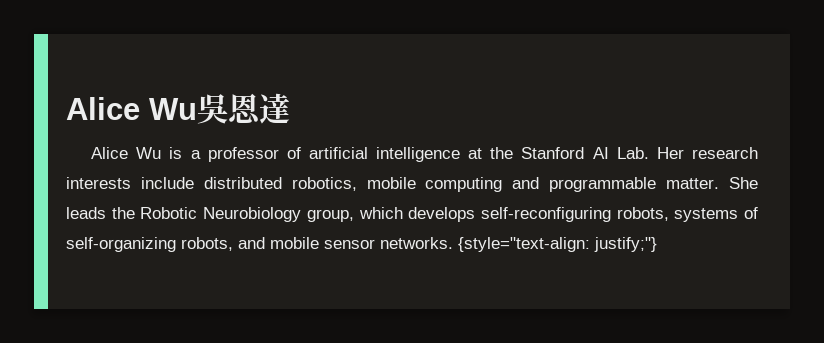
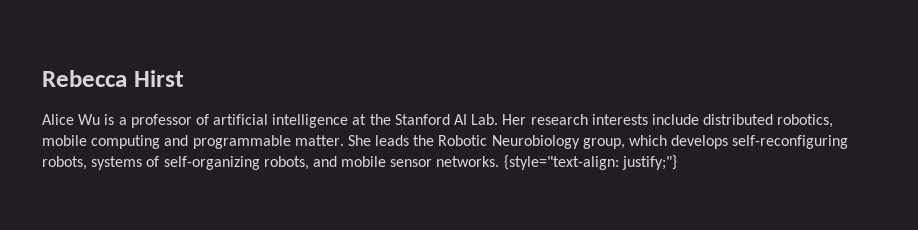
[66,93,290,124] Alice Wu吳恩達 -> [42,70,184,87] Rebecca Hirst

